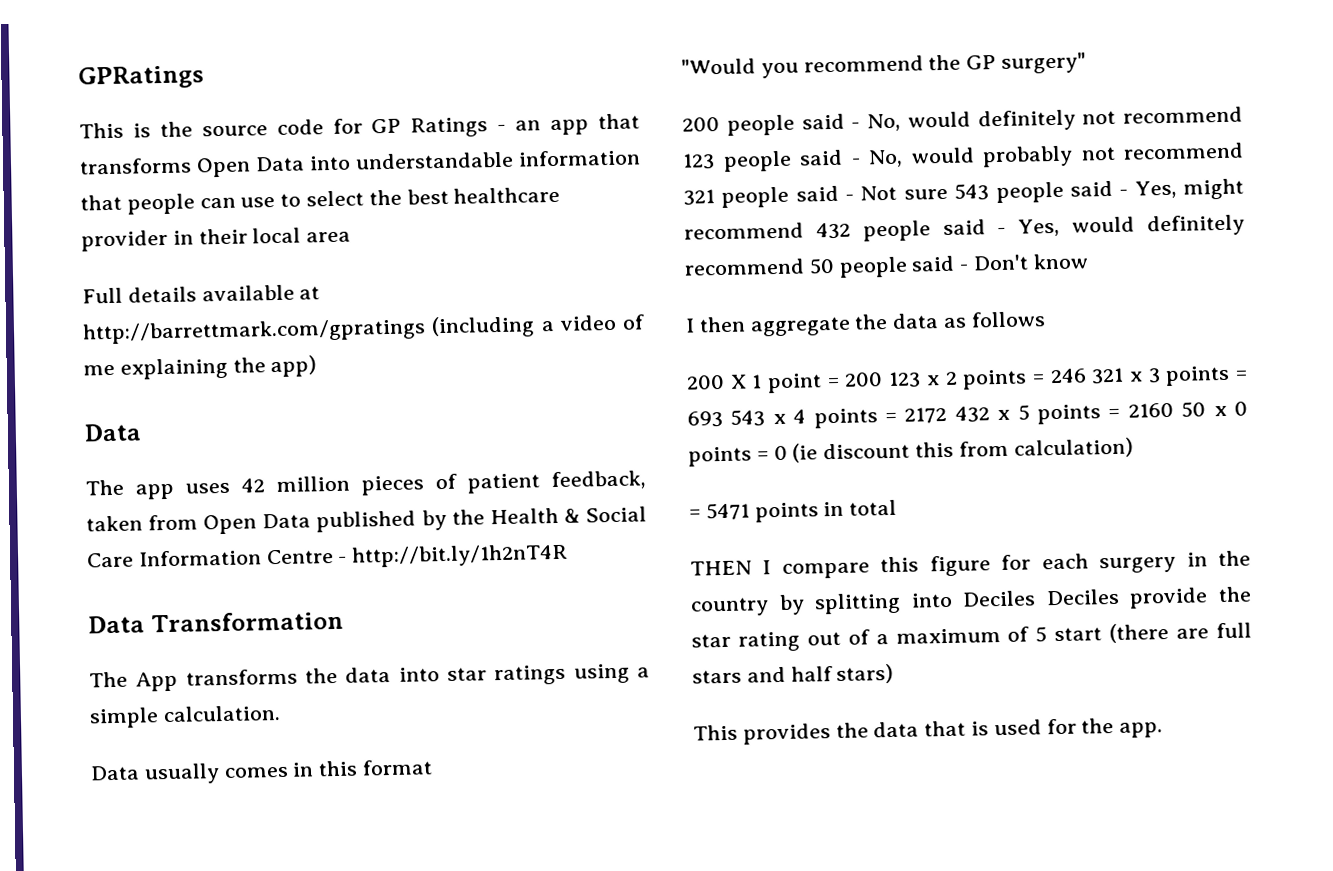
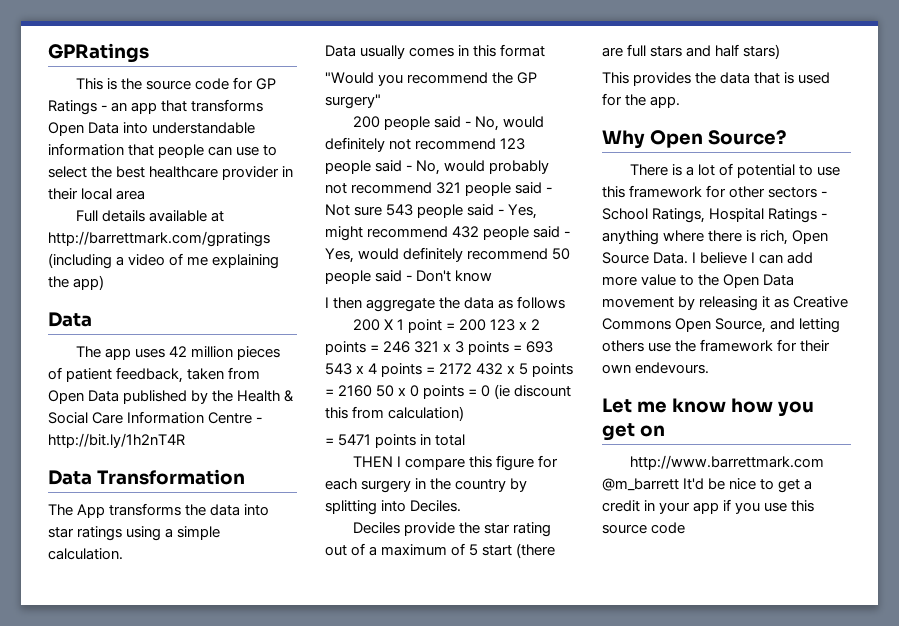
[962,590,1037,607] Deciles -> [410,500,462,512] Deciles. //
(1164, 730) none -> [602,130,786,149] [629,163,841,178] [602,185,828,198] [602,208,828,223] [602,230,829,245] [602,252,814,264] [602,274,795,288] [602,296,849,311] [602,318,841,333] [602,339,831,352] [602,362,710,374] [602,398,814,417] [602,423,665,441] [629,455,824,470] [602,478,813,493] [602,499,815,514] [602,522,686,534] // Why Open Source? // There is a lot of potential to use this framework for other sectors - School Ratings, Hospital Ratings - anything where there is rich, Open Source Data. I believe I can add more value to the Open Data movement by releasing it as Creative Commons Open Source, and letting others use the framework for their own endevours. // Let me know how you get on // http://www.barrettmark.com @m_barrett It'd be nice to get a credit in your app if you use this source code

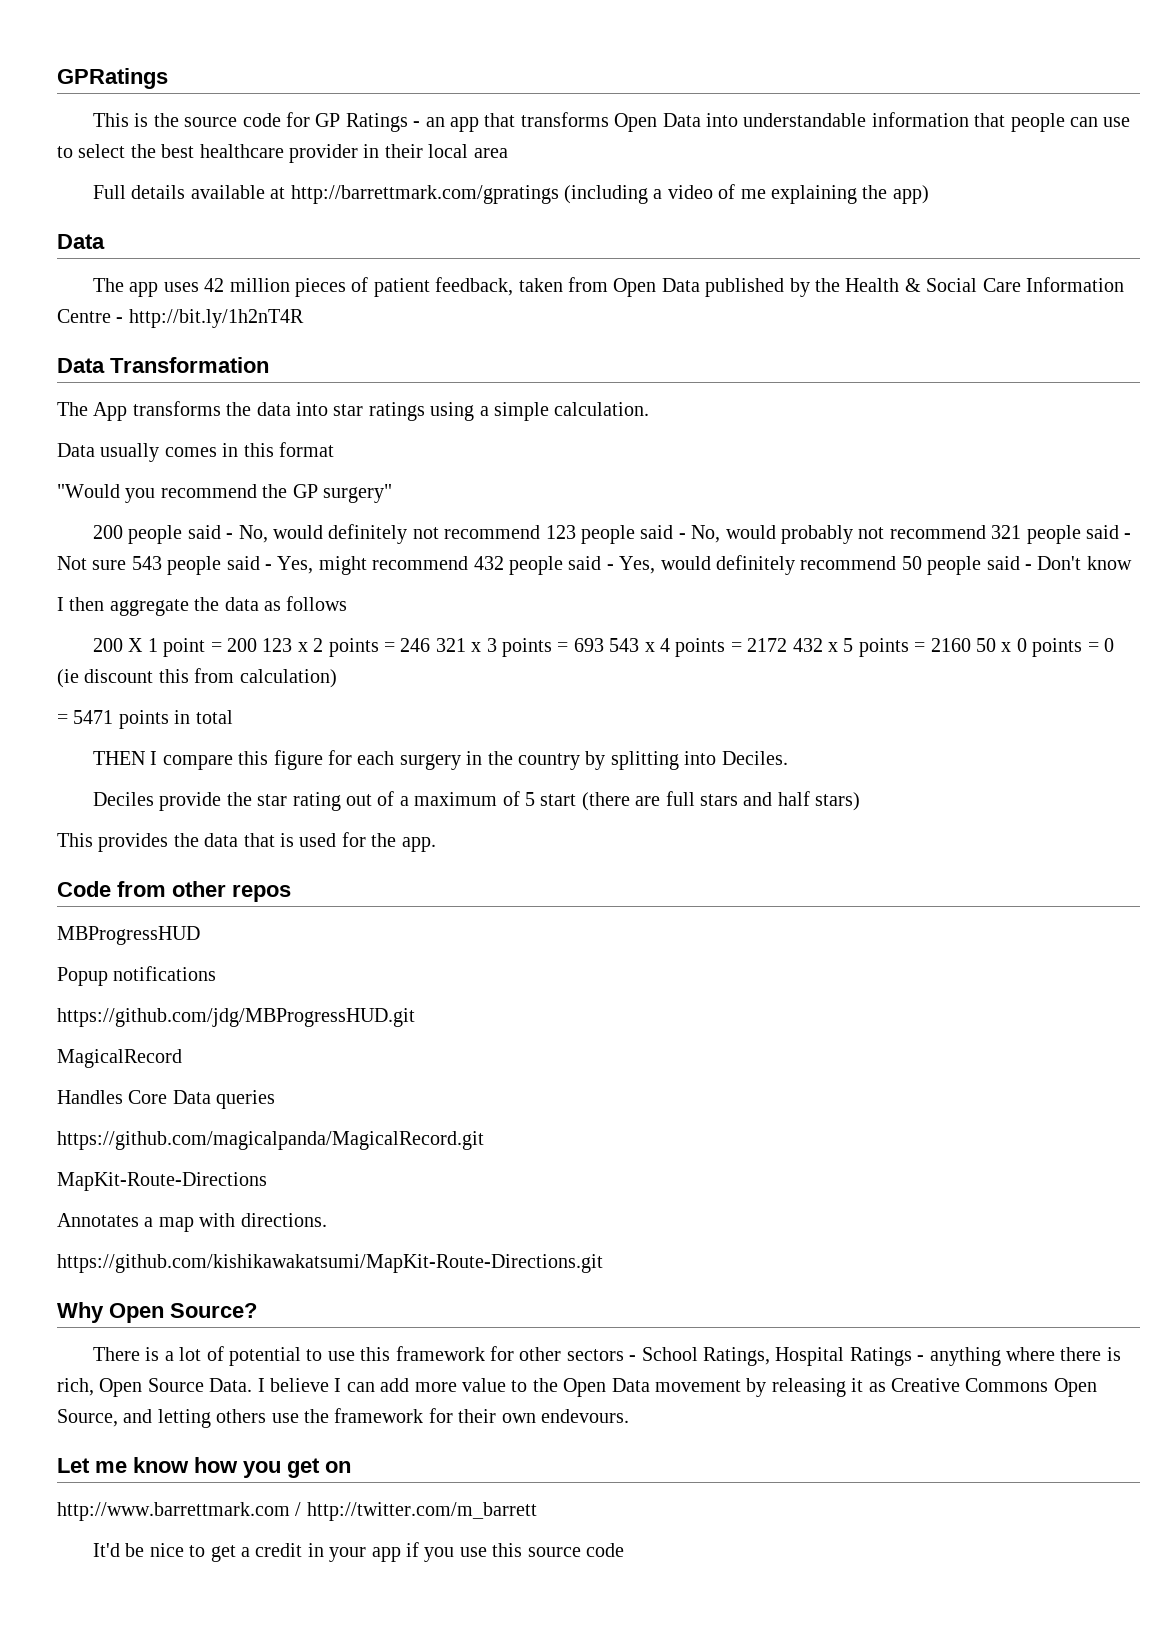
(681, 102) none -> [57,881,291,902] [57,926,200,945] [57,966,217,986] [57,1008,415,1027] [57,1049,182,1068] [57,1090,276,1109] [57,1131,484,1150] [57,1172,267,1191] [57,1213,327,1232] [57,1254,603,1273] // Code from other repos // MBProgressHUD // Popup notifications // https://github.com/jdg/MBProgressHUD.git // MagicalRecord // Handles Core Data queries // https://github.com/magicalpanda/MagicalRecord.git // MapKit-Route-Directions // Annotates a map with directions. // https://github.com/kishikawakatsumi/MapKit-Route-Directions.git
[602,478,679,491] @m_barrett -> [295,1502,537,1521] / http://twitter.com/m_barrett //

